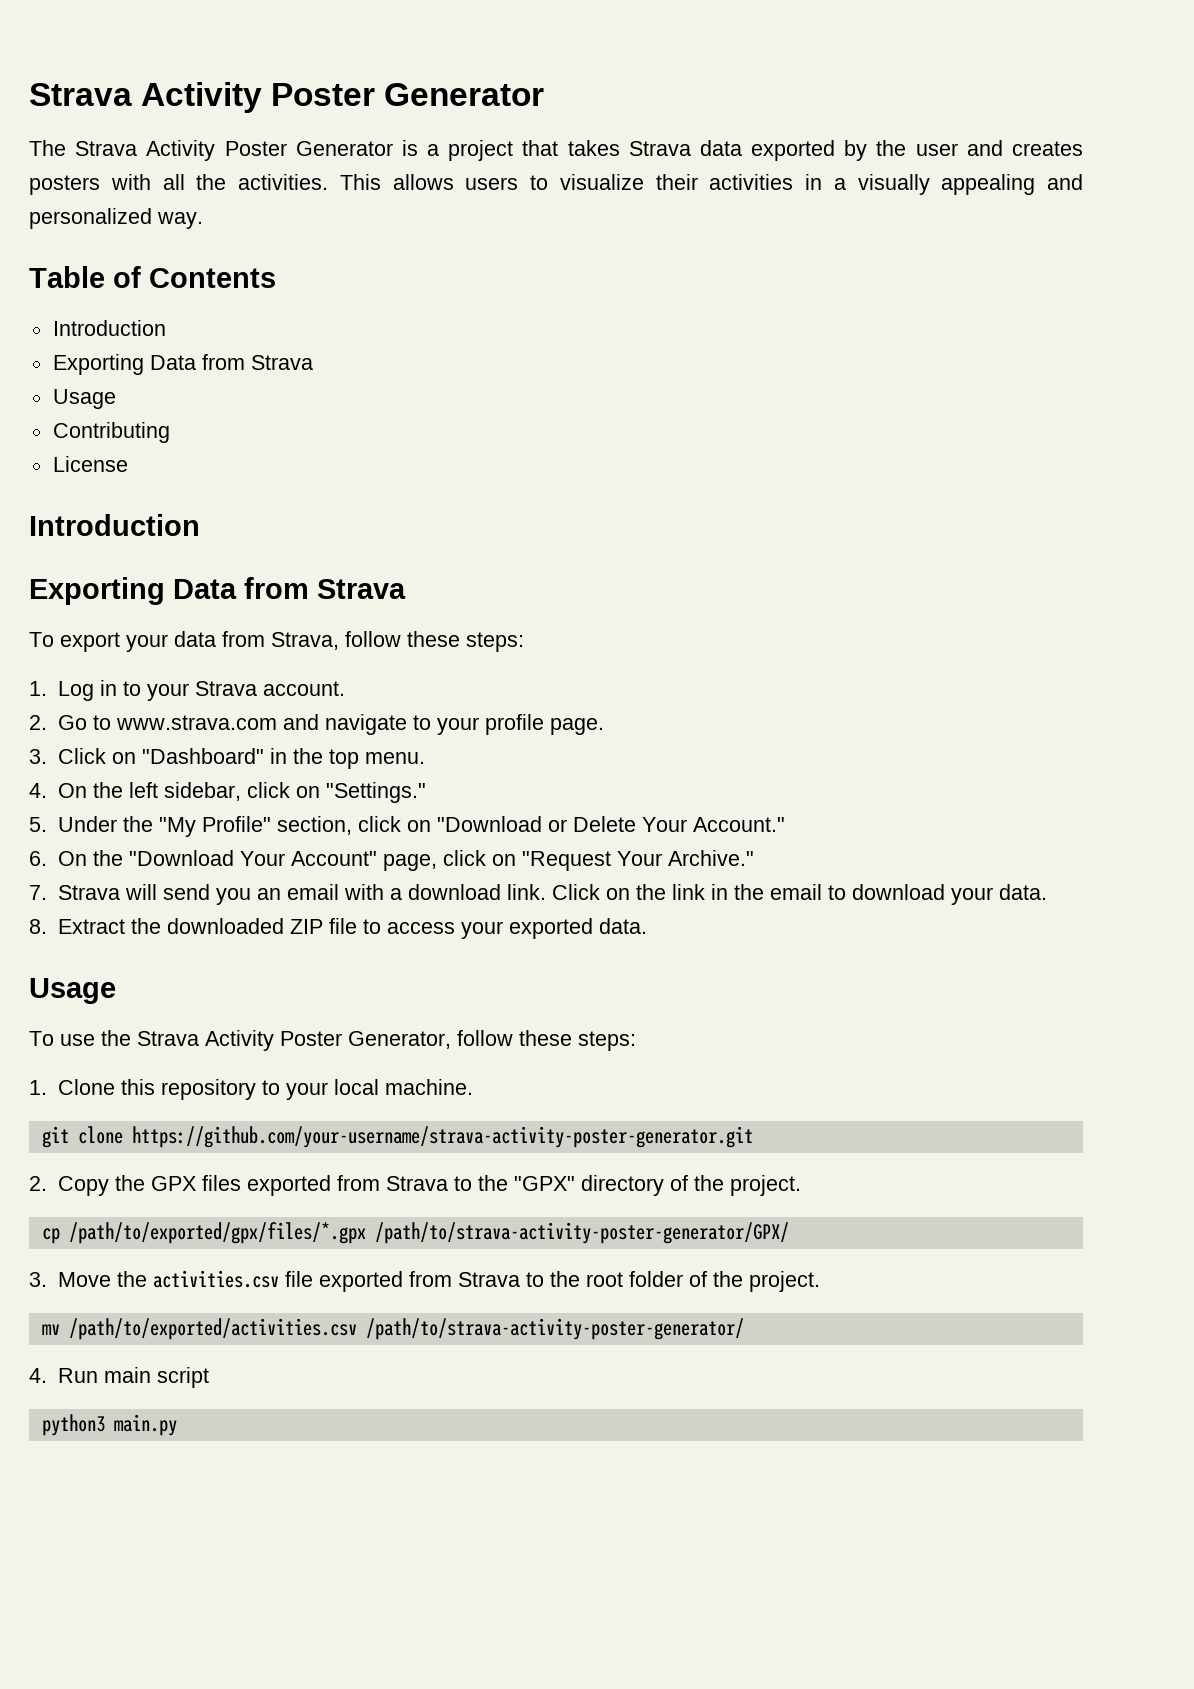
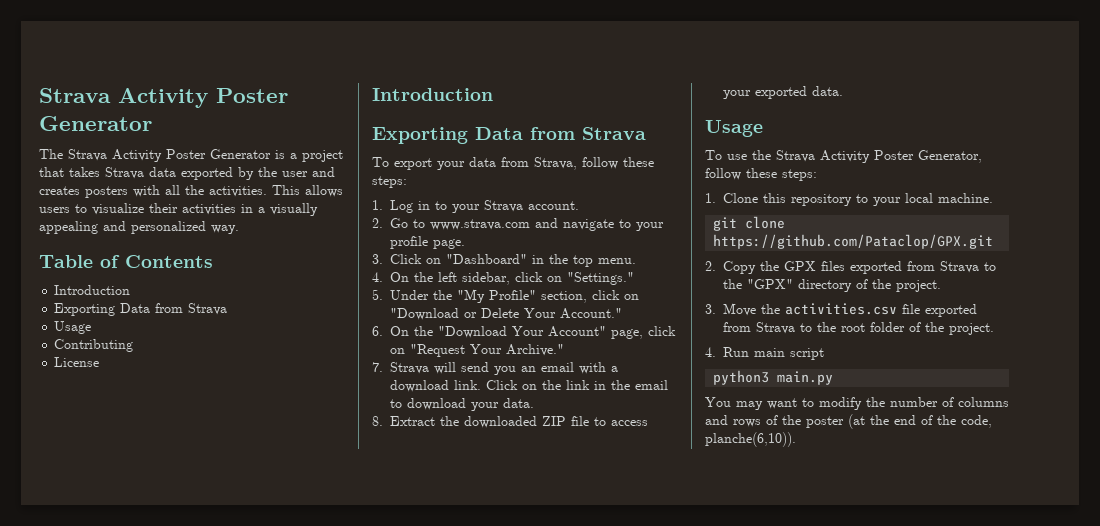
[131,1126,753,1148] https://github.com/your-username/strava-activity-poster-generator.git -> [713,234,994,249] https://github.com/Pataclop/GPX.git
[41,1222,789,1244] // cp /path/to/exported/gpx/files/*.gpx /path/to/strava-activity-poster-generator/GPX/ -> (942, 286) none
[41,1318,744,1340] // mv /path/to/exported/activities.csv /path/to/strava-activity-poster-generator/ -> (995, 329) none
(177, 1425) none -> [705,397,1009,410] [705,414,992,429] [705,432,796,447] // You may want to modify the number of columns and rows of the poster (at the end of the code, planche(6,10)).

